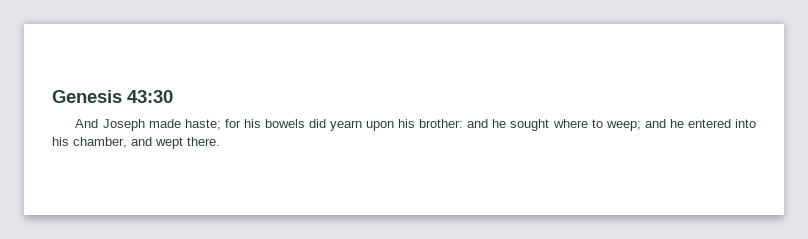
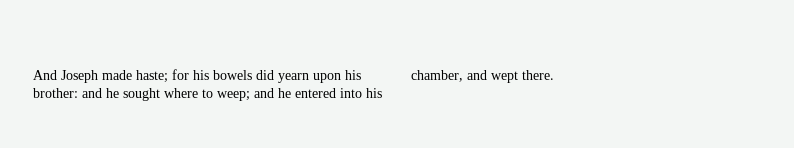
[52,90,173,103] Genesis 43:30 // -> (33, 75) none

